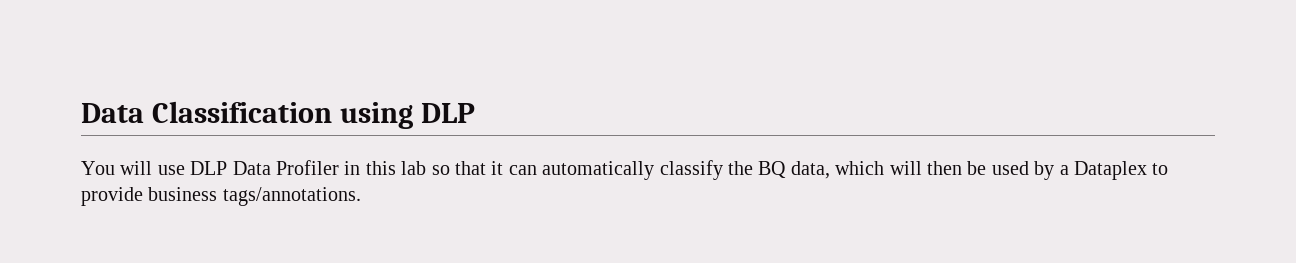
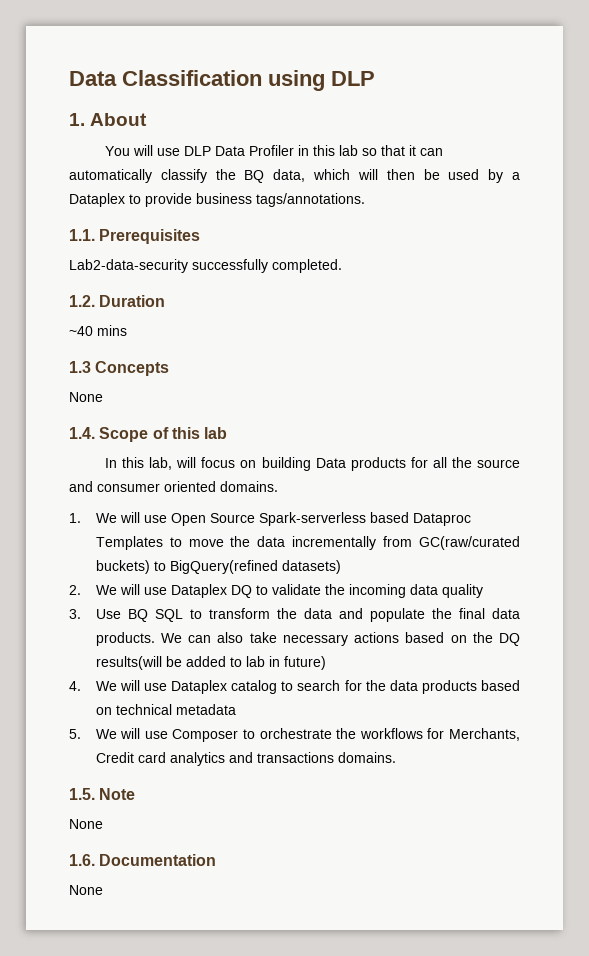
(476, 113) none -> [69,113,148,126] // 1. About
(361, 196) none -> [69,229,201,244] [69,259,342,273] [69,295,166,307] [69,325,127,336] [69,361,170,376] [69,392,103,402] [69,427,228,442] [105,457,520,471] [69,481,278,492] [69,512,471,526] [95,536,520,550] [95,560,341,574] [69,584,483,598] [69,608,520,622] [95,632,520,646] [95,656,326,670] [69,680,521,694] [95,704,236,715] [69,728,520,742] [95,752,396,766] [69,788,136,800] [69,819,103,829] [69,854,217,866] [69,885,103,895] // 1.1. Prerequisites // Lab2-data-security successfully completed. // 1.2. Duration // ~40 mins // 1.3 Concepts // None // 1.4. Scope of this lab // In this lab, will focus on building Data products for all the source and consumer oriented domains. // 1. We will use Open Source Spark-serverless based Dataproc Templates to move the data incrementally from GC(raw/curated buckets) to BigQuery(refined datasets) // 2. We will use Dataplex DQ to validate the incoming data quality // 3. Use BQ SQL to transform the data and populate the final data products. We can also take necessary actions based on the DQ results(will be added to lab in future) // 4. We will use Dataplex catalog to search for the data products based on technical metadata // 5. We will use Composer to orchestrate the workflows for Merchants, Credit card analytics and transactions domains. // 1.5. Note // None // 1.6. Documentation // None

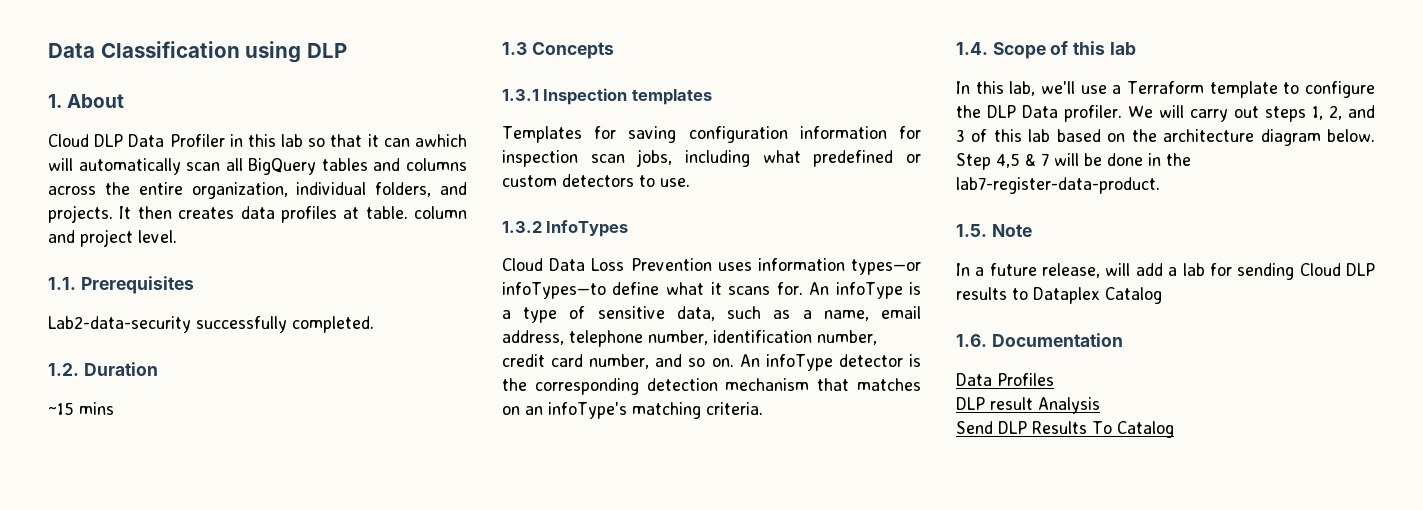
[105,145,181,156] You will use -> [48,134,89,147] Cloud
[69,169,520,183] [69,193,365,207] automatically classify the BQ data, which will then be used by a Dataplex to provide business tags/annotations. -> [415,134,468,147] [48,158,467,175] [48,182,467,199] [48,205,467,223] [48,229,177,247] awhich will automatically scan all BigQuery tables and columns across the entire organization, individual folders, and projects. It then creates data profiles at table. column and project level.
[69,326,93,336] ~40 -> [48,402,74,415] ~15
[69,392,103,402] // None -> [502,88,712,105] [502,126,921,143] [502,149,921,167] [502,174,690,187] [502,220,629,237] [502,258,921,275] [502,282,921,299] [502,306,921,323] [502,330,877,347] [502,354,921,371] [502,378,921,395] [502,402,763,419] // 1.3.1 Inspection templates // Templates for saving configuration information for inspection scan jobs, including what predefined or custom detectors to use. // 1.3.2 InfoTypes // Cloud Data Loss Prevention uses information types—or infoTypes—to define what it scans for. An infoType is a type of sensitive data, such as a name, email address, telephone number, identification number, credit card number, and so on. An infoType detector is the corresponding detection mechanism that matches on an infoType's matching criteria.
[176,457,520,471] [69,481,278,492] [69,512,471,526] [95,536,520,550] [95,560,341,574] [69,584,483,598] [69,608,520,622] [95,632,520,646] [95,656,326,670] [69,680,521,694] [95,704,236,715] [69,728,520,742] [95,752,396,766] [69,788,136,800] [69,819,103,829] [69,854,217,866] [69,885,103,895] will focus on building Data products for all the source and consumer oriented domains. // 1. We will use Open Source Spark-serverless based Dataproc Templates to move the data incrementally from GC(raw/curated buckets) to BigQuery(refined datasets) // 2. We will use Dataplex DQ to validate the incoming data quality // 3. Use BQ SQL to transform the data and populate the final data products. We can also take necessary actions based on the DQ results(will be added to lab in future) // 4. We will use Dataplex catalog to search for the data products based on technical metadata // 5. We will use Composer to orchestrate the workflows for Merchants, Credit card analytics and transactions domains. // 1.5. Note // None // 1.6. Documentation // None -> [1041,81,1375,98] [956,105,1375,122] [956,129,1375,146] [956,153,1191,170] [956,177,1160,194] [956,224,1032,237] [956,263,1375,280] [956,287,1162,304] [956,333,1123,347] [956,373,1054,386] [956,397,1100,414] [956,421,1174,438] we'll use a Terraform template to configure the DLP Data profiler. We will carry out steps 1, 2, and 3 of this lab based on the architecture diagram below. Step 4,5 & 7 will be done in the lab7-register-data-product. // 1.5. Note // In a future release, will add a lab for sending Cloud DLP results to Dataplex Catalog // 1.6. Documentation // Data Profiles // DLP result Analysis // Send DLP Results To Catalog

